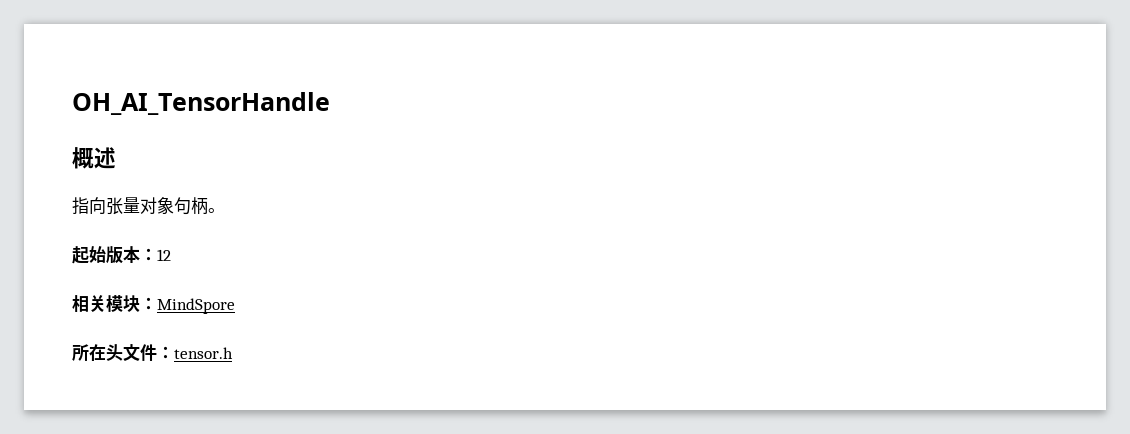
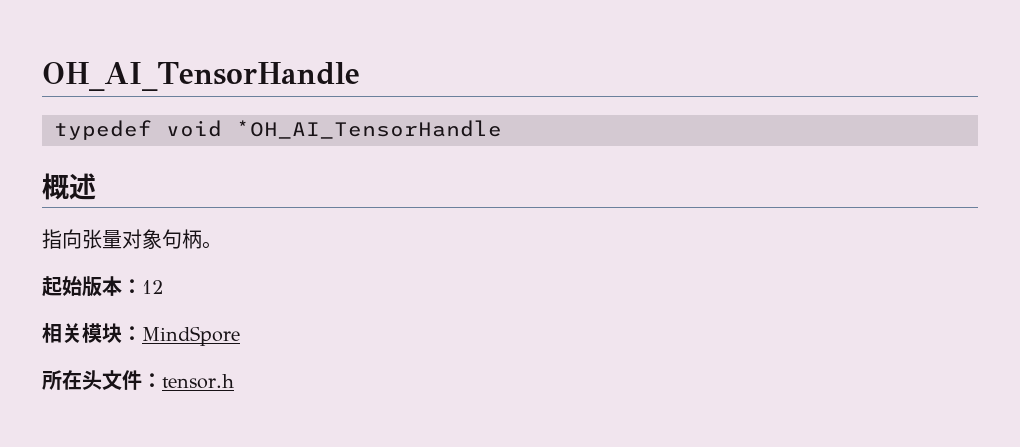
(330, 103) none -> [54,120,502,140] // typedef void *OH_AI_TensorHandle

